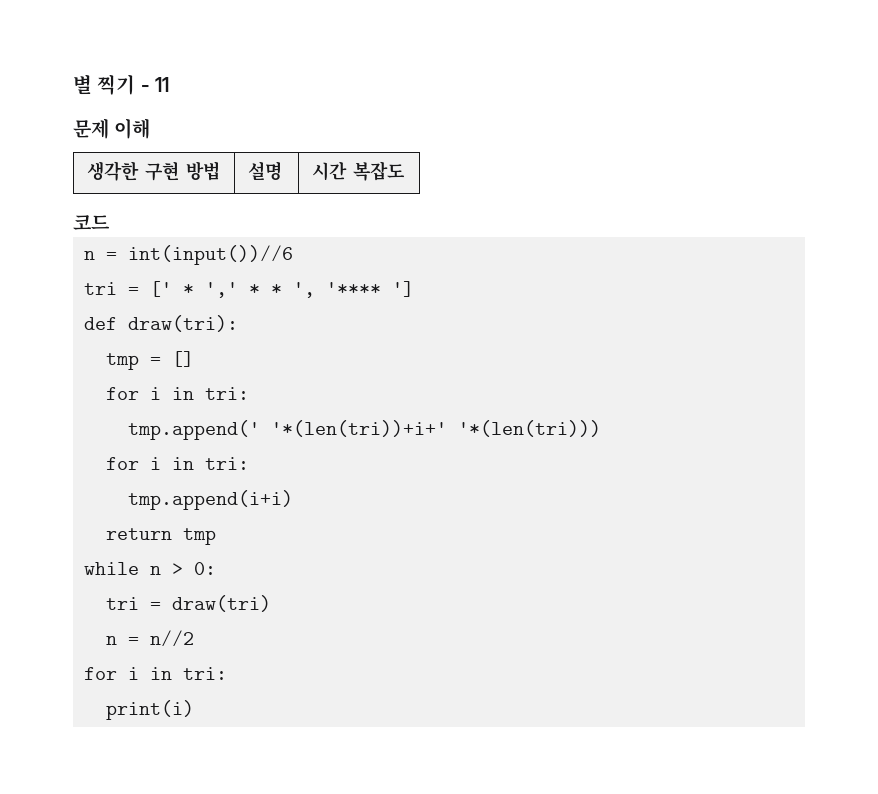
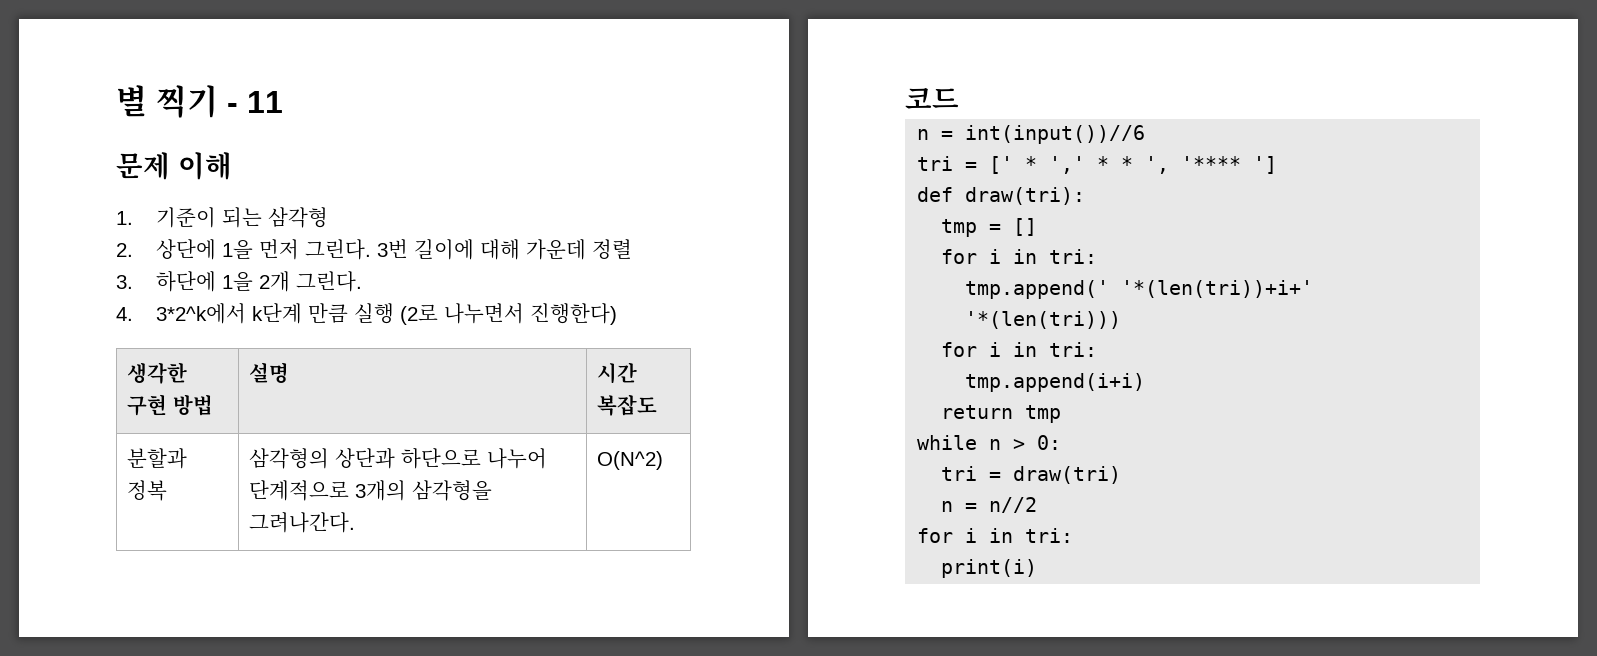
(151, 128) none -> [116,207,328,228] [116,239,632,260] [116,271,362,292] [116,303,617,325] // 1. 기준이 되는 삼각형 // 2. 상단에 1을 먼저 그린다. 3번 길이에 대해 가운데 정렬 // 3. 하단에 1을 2개 그린다. // 4. 3*2^k에서 k단계 만큼 실행 (2로 나누면서 진행한다)
(406, 171) none -> [127,448,188,469] [127,480,168,501] [249,448,548,469] [249,480,493,501] [249,512,356,533] [597,451,664,470] // 분할과 정복 | 삼각형의 상단과 하단으로 나누어 단계적으로 3개의 삼각형을 그려나간다. | O(N^2)

